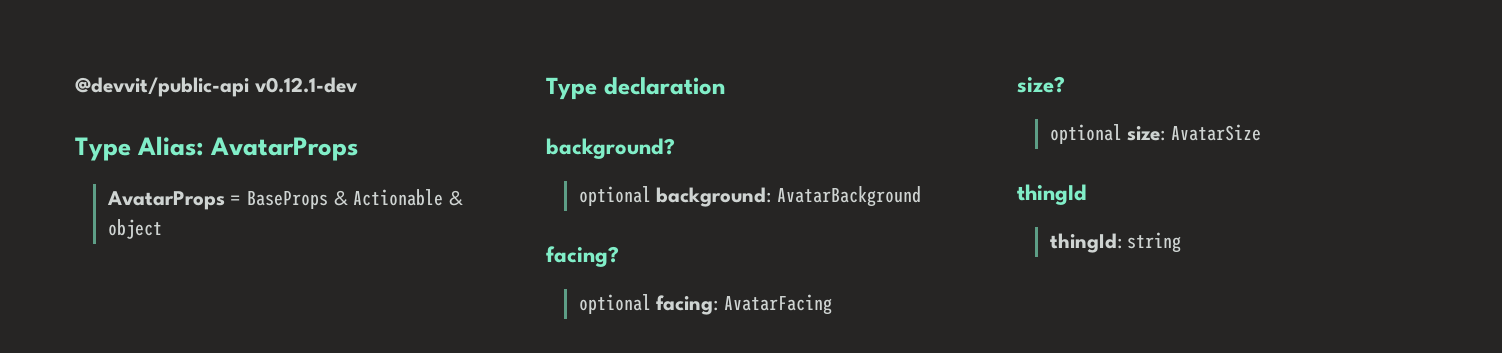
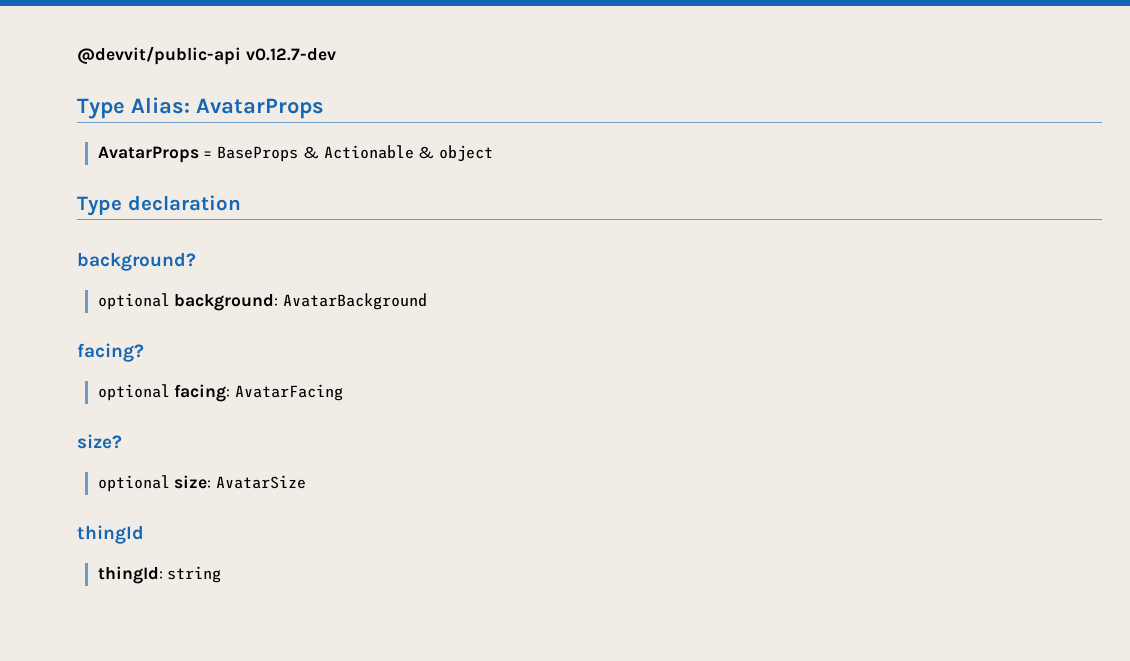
[254,77,358,93] v0.12.1-dev -> [245,48,336,61] v0.12.7-dev

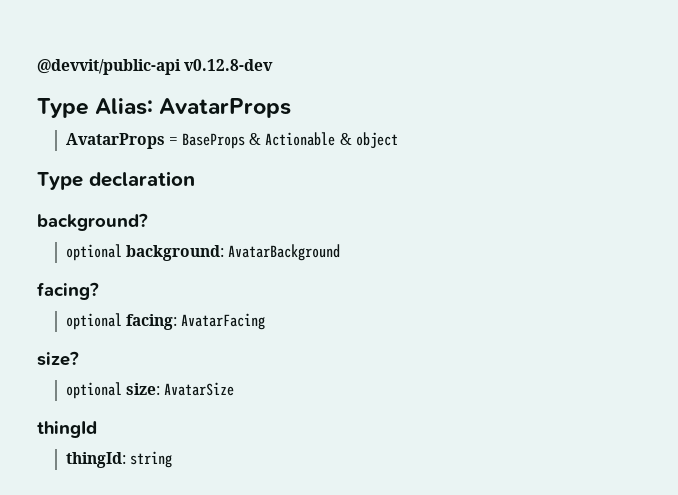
[245,48,336,61] v0.12.7-dev -> [184,59,274,71] v0.12.8-dev

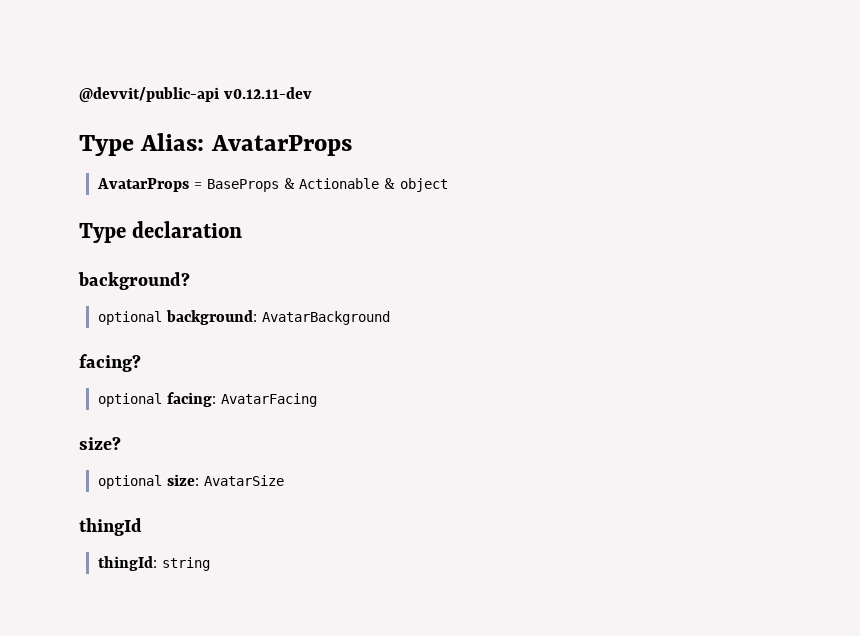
[184,59,274,71] v0.12.8-dev -> [223,87,312,99] v0.12.11-dev

